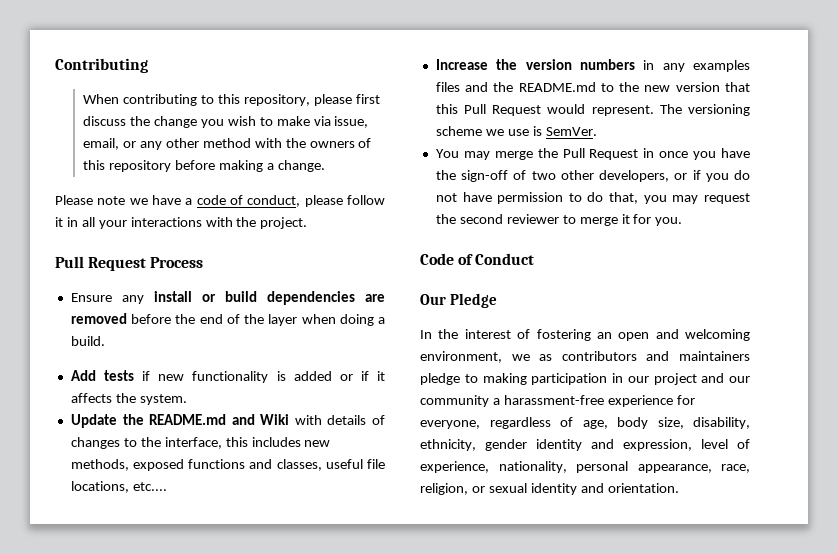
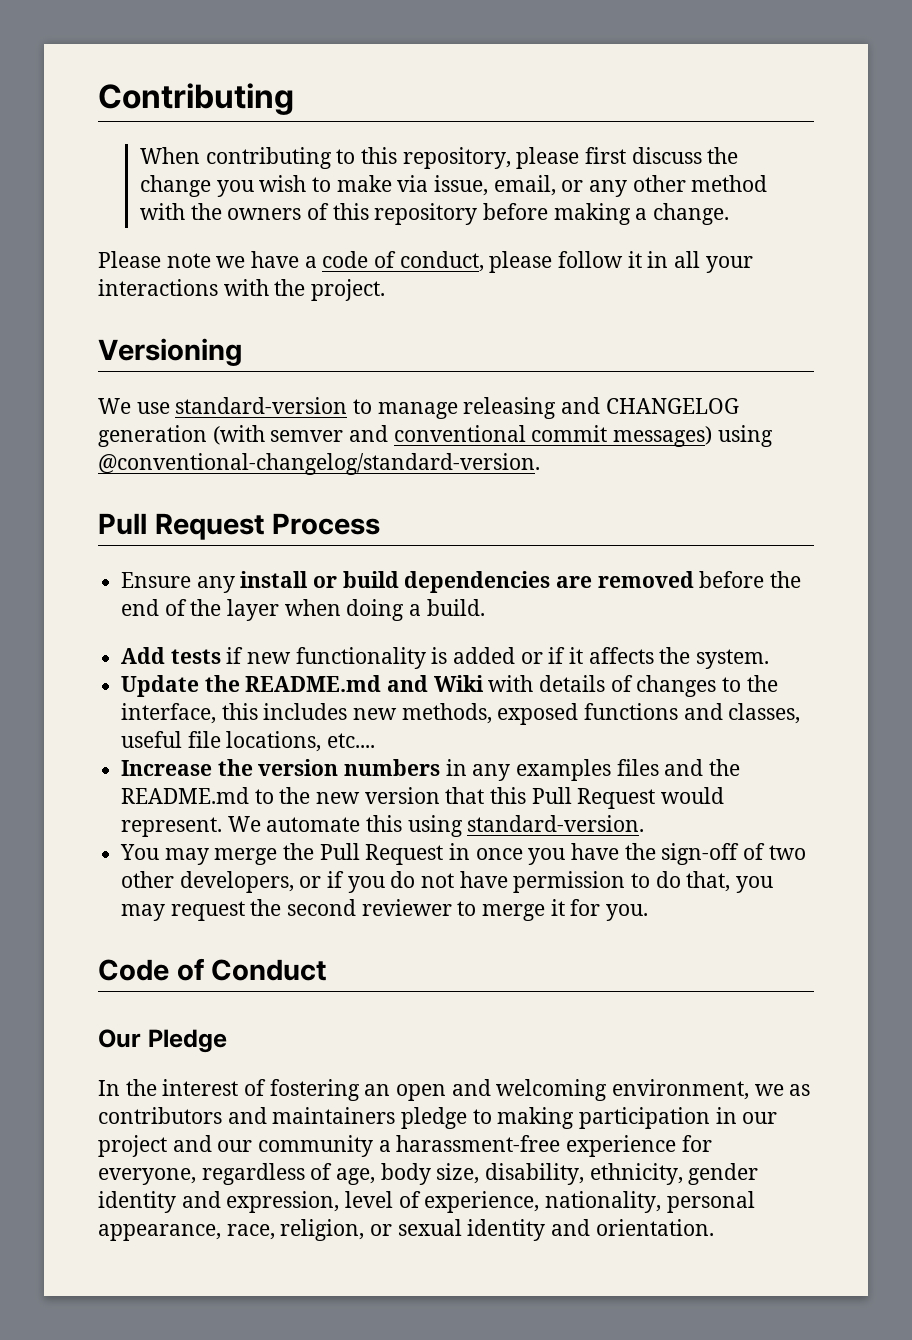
(308, 223) none -> [98,338,242,366] [98,397,739,419] [98,425,773,447] [98,453,540,475] // Versioning // We use standard-version to manage releasing and CHANGELOG generation (with semver and conventional commit messages) using @conventional-changelog/standard-version.
[659,104,750,116] [435,126,597,136] The versioning scheme we use is SemVer. -> [227,815,645,837] We automate this using standard-version.

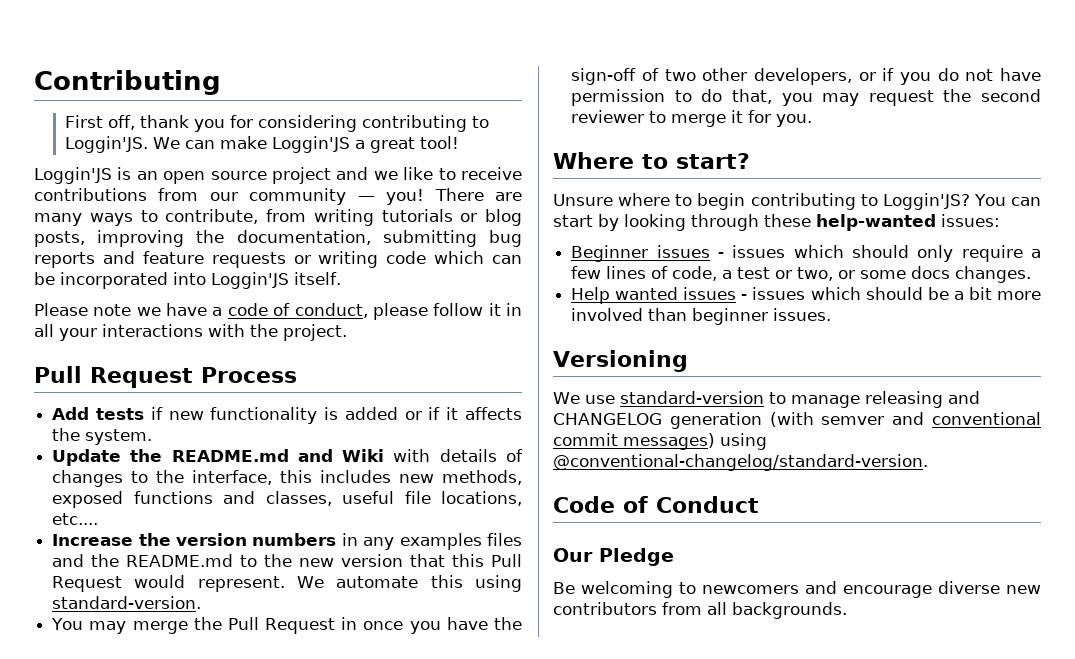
[139,147,739,169] [139,175,768,197] [139,203,730,225] When contributing to this repository, please first discuss the change you wish to make via issue, email, or any other method with the owners of this repository before making a change. -> [64,115,489,132] [64,136,459,153] [34,167,522,184] [34,188,522,205] [34,209,522,226] [34,230,522,247] [34,251,522,268] [34,272,341,289] First off, thank you for considering contributing to Loggin'JS. We can make Loggin'JS a great tool! // Loggin'JS is an open source project and we like to receive contributions from our community — you! There are many ways to contribute, from writing tutorials or blog posts, improving the documentation, submitting bug reports and feature requests or writing code which can be incorporated into Loggin'JS itself.
[98,338,242,366] [98,397,739,419] [98,425,773,447] [98,453,540,475] [98,513,381,540] [121,571,802,593] [121,599,485,621] Versioning // We use standard-version to manage releasing and CHANGELOG generation (with semver and conventional commit messages) using @conventional-changelog/standard-version. // Pull Request Process // Ensure any install or build dependencies are removed before the end of the layer when doing a build. -> [34,366,297,388] Pull Request Process
(649, 912) none -> [553,152,750,169] [553,193,1041,210] [553,214,1000,231] [571,245,1041,262] [571,266,1032,283] [571,287,1041,304] [571,308,832,325] [553,350,688,372] [553,391,980,408] [553,412,1041,429] [553,433,767,450] [553,454,928,471] // Where to start? // Unsure where to begin contributing to Loggin'JS? You can start by looking through these help-wanted issues: // Beginner issues - issues which should only require a few lines of code, a test or two, or some docs changes. // Help wanted issues - issues which should be a bit more involved than beginner issues. // Versioning // We use standard-version to manage releasing and CHANGELOG generation (with semver and conventional commit messages) using @conventional-changelog/standard-version.
[98,1079,811,1101] [98,1107,778,1129] [98,1135,712,1157] [98,1163,759,1185] [98,1191,755,1213] [98,1219,714,1241] In the interest of fostering an open and welcoming environment, we as contributors and maintainers pledge to making participation in our project and our community a harassment-free experience for everyone, regardless of age, body size, disability, ethnicity, gender identity and expression, level of experience, nationality, personal appearance, race, religion, or sexual identity and orientation. -> [553,581,1041,598] [553,602,847,619] Be welcoming to newcomers and encourage diverse new contributors from all backgrounds.

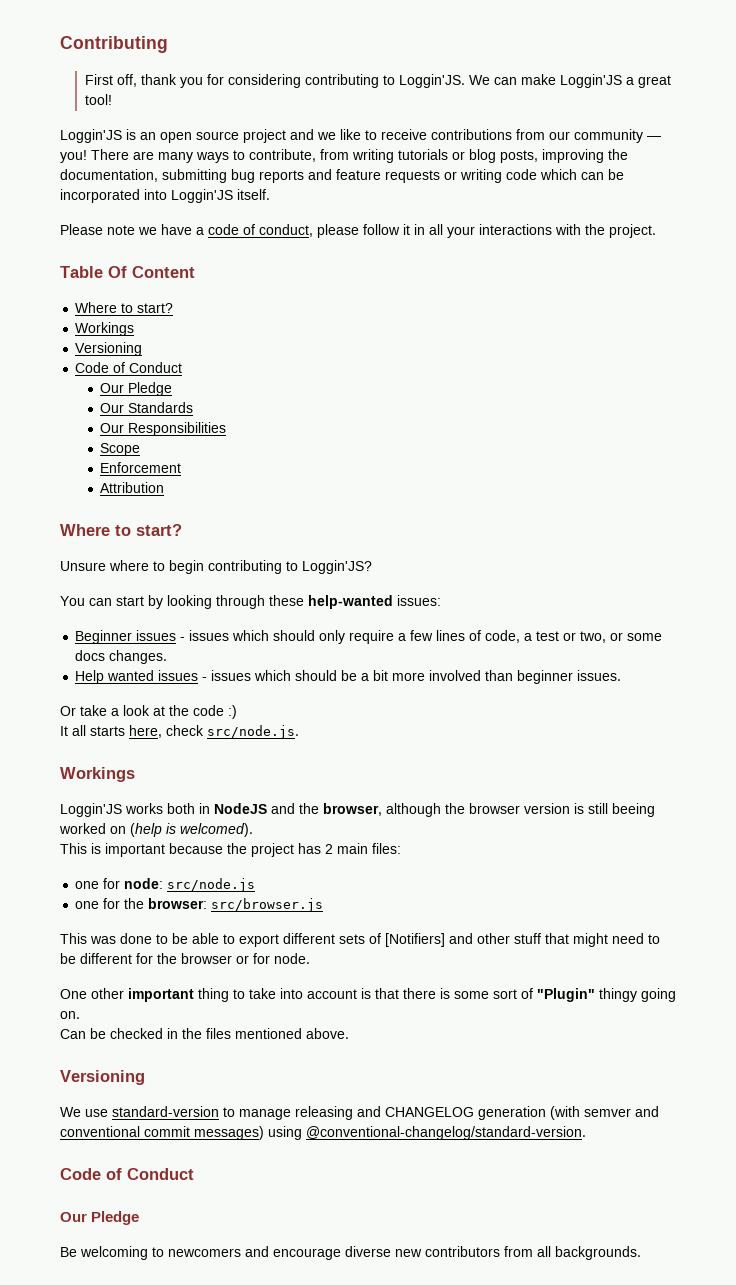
[34,366,297,388] [52,407,523,424] [52,428,153,445] [52,449,523,466] [52,470,522,487] [52,491,522,508] [52,513,99,525] [52,533,522,550] [52,554,523,567] [52,575,522,592] [52,596,202,609] [51,617,522,634] [571,68,1041,85] [571,89,1041,106] [571,110,813,127] Pull Request Process // Add tests if new functionality is added or if it affects the system. // Update the README.md and Wiki with details of changes to the interface, this includes new methods, exposed functions and classes, useful file locations, etc.... // Increase the version numbers in any examples files and the README.md to the new version that this Pull Request would represent. We automate this using standard-version. // You may merge the Pull Request in once you have the sign-off of two other developers, or if you do not have permission to do that, you may request the second reviewer to merge it for you. -> [60,266,195,278] [75,302,174,313] [75,322,135,336] [75,342,143,356] [75,362,183,373] [100,382,173,396] [100,402,194,413] [100,422,227,436] [100,443,141,456] [100,462,182,473] [100,482,165,493] Table Of Content // Where to start? // Workings // Versioning // Code of Conduct // Our Pledge // Our Standards // Our Responsibilities // Scope // Enforcement // Attribution
(970, 201) none -> (372, 567) //
(832, 314) none -> [60,705,237,719] [60,725,299,739] [60,767,135,782] [60,803,655,817] [59,823,253,837] [60,843,401,857] [75,878,256,892] [75,898,324,912] [60,933,660,947] [60,953,310,964] [60,988,676,1002] [60,1011,80,1019] [60,1028,349,1039] // Or take a look at the code :) // It all starts here, check src/node.js. // Workings // Loggin'JS works both in NodeJS and the browser, although the browser version is still beeing worked on (help is welcomed). // This is important because the project has 2 main files: // one for node: src/node.js // one for the browser: src/browser.js // This was done to be able to export different sets of [Notifiers] and other stuff that might need to be different for the browser or for node. // One other important thing to take into account is that there is some sort of "Plugin" thingy going on. // Can be checked in the files mentioned above.

